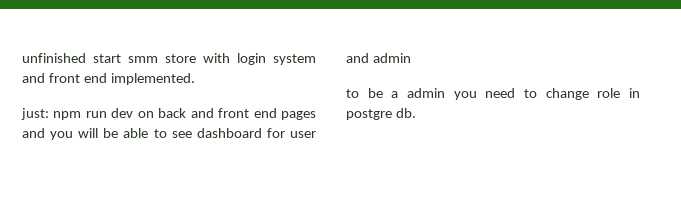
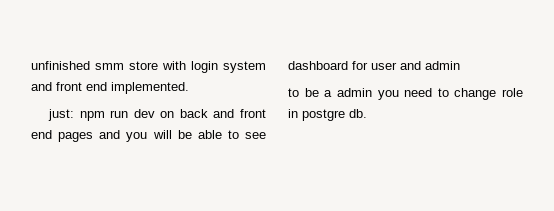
[93,54,121,63] start -> (90, 65) none

